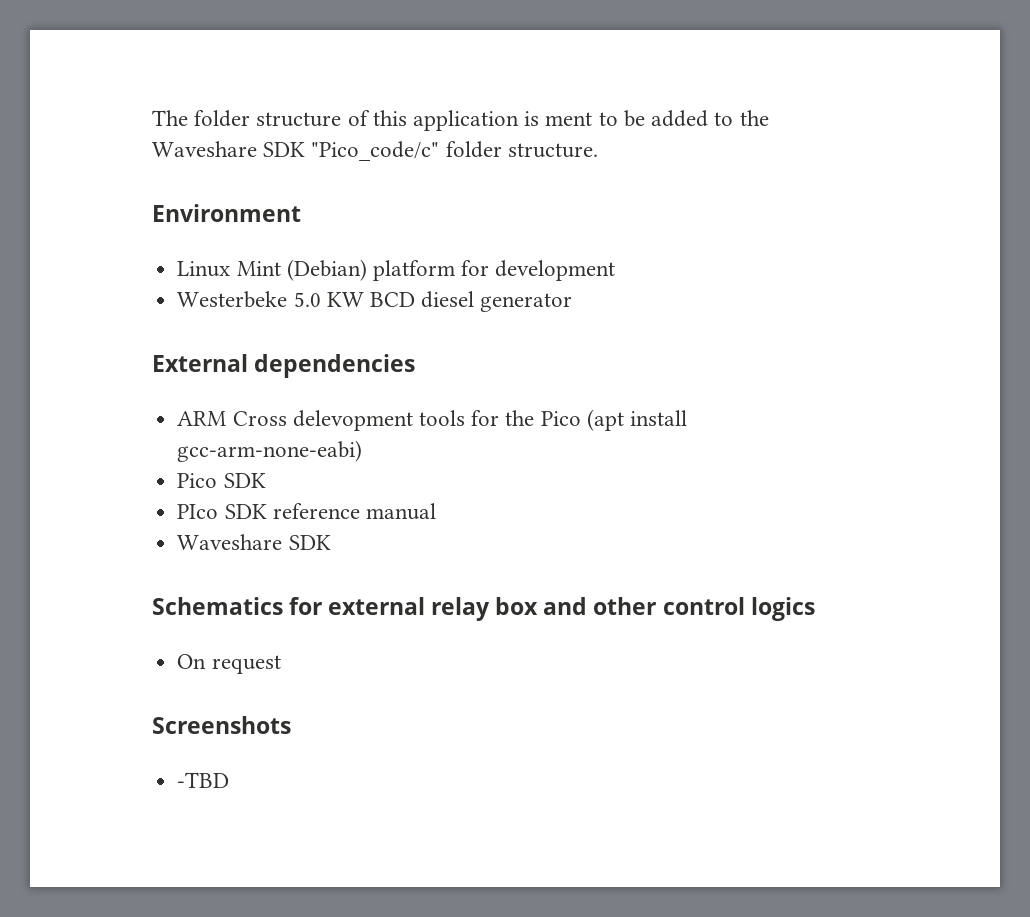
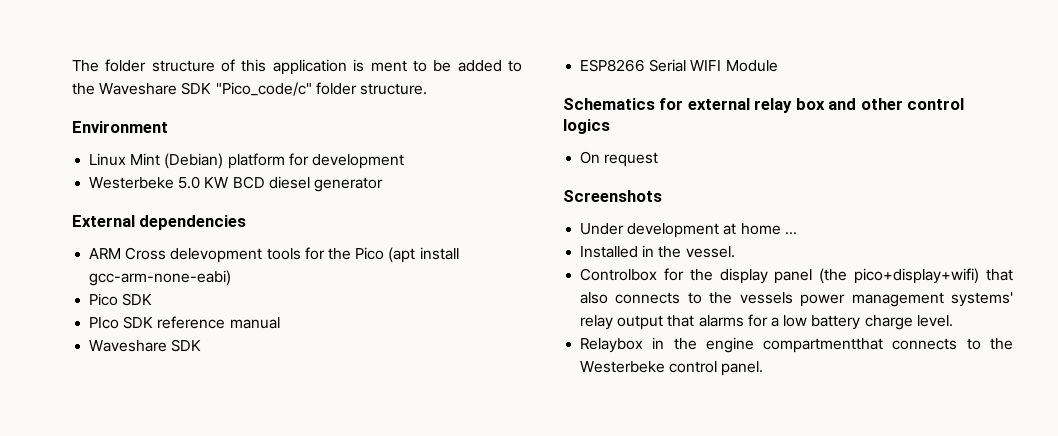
(331, 542) none -> [580,59,778,72] // ESP8266 Serial WIFI Module
[177,772,230,788] -TBD -> [580,223,797,238] [580,245,735,258] [580,268,1013,284] [580,292,1013,307] [580,314,953,330] [580,337,1013,353] [580,361,764,376] Under development at home ... // Installed in the vessel. // Controlbox for the display panel (the pico+display+wifi) that also connects to the vessels power management systems' relay output that alarms for a low battery charge level. // Relaybox in the engine compartmentthat connects to the Westerbeke control panel.

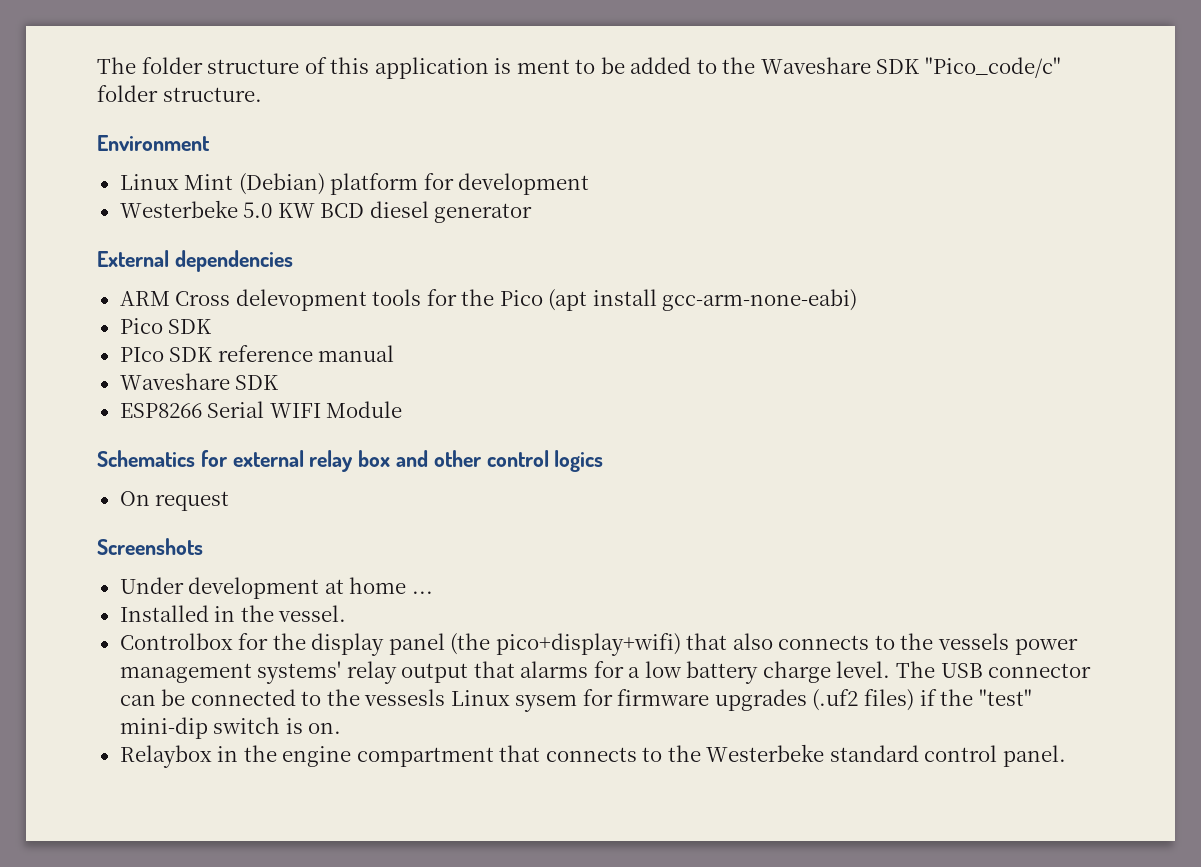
(953, 321) none -> [895,661,1092,678] [119,689,1032,712] [119,717,342,739] The USB connector can be connected to the vessesls Linux sysem for firmware upgrades (.uf2 files) if the "test" mini-dip switch is on.
[763,338,884,353] compartmentthat -> [356,745,541,767] compartment that
(666, 367) none -> [829,745,919,762] standard

